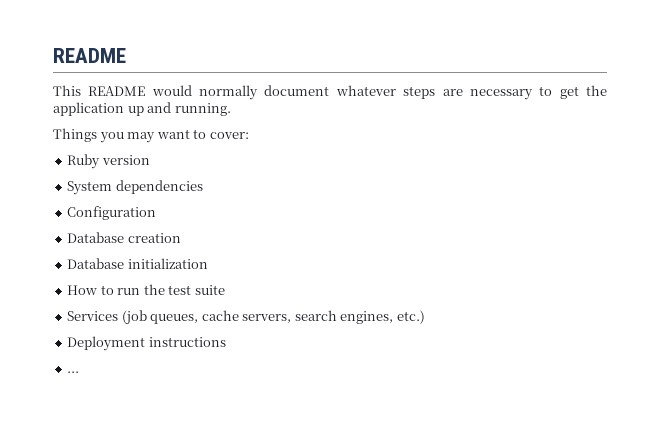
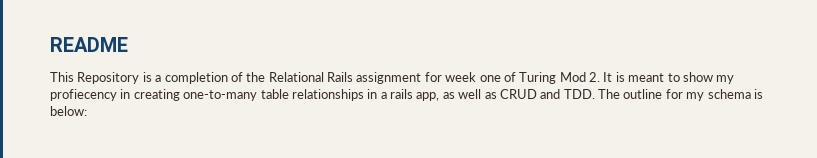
[88,85,608,100] [53,102,231,116] [53,128,249,143] [67,154,150,169] [67,180,203,195] [67,206,157,220] [67,232,181,243] [67,258,208,269] [67,284,225,295] [67,310,425,325] [67,336,226,351] [67,371,80,373] README would normally document whatever steps are necessary to get the application up and running. // Things you may want to cover: // Ruby version // System dependencies // Configuration // Database creation // Database initialization // How to run the test suite // Services (job queues, cache servers, search engines, etc.) // Deployment instructions // ... -> [77,72,735,84] [50,89,763,101] [50,106,87,116] Repository is a completion of the Relational Rails assignment for week one of Turing Mod 2. It is meant to show my profiecency in creating one-to-many table relationships in a rails app, as well as CRUD and TDD. The outline for my schema is below:

